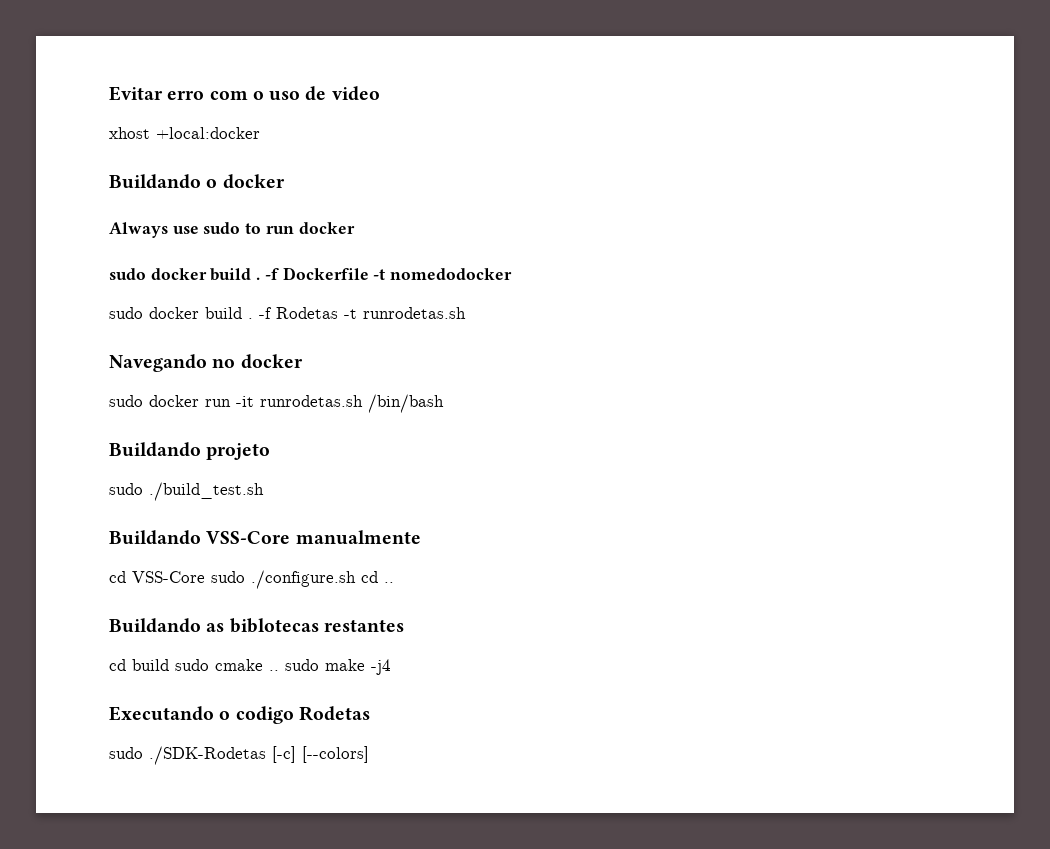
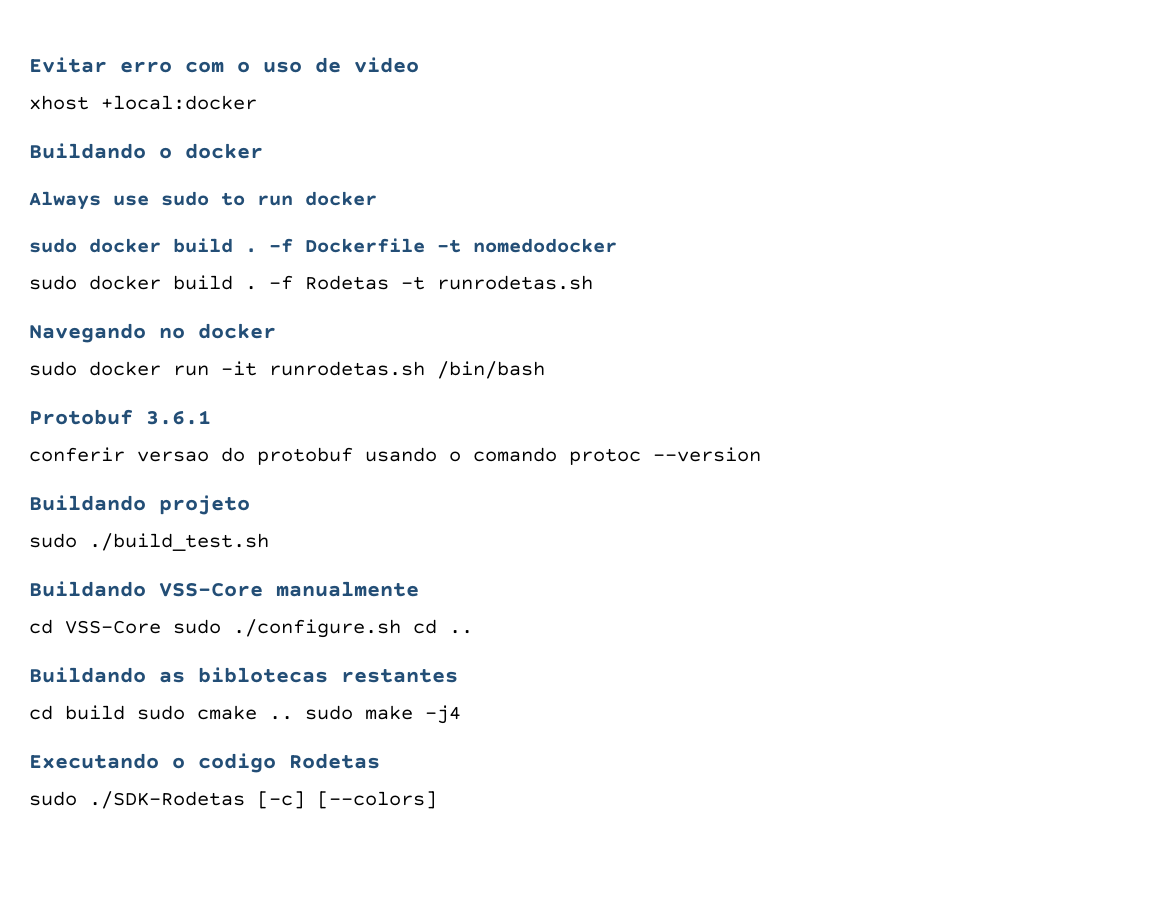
(444, 403) none -> [29,409,211,425] [29,447,761,465] // Protobuf 3.6.1 // conferir versao do protobuf usando o comando protoc --version

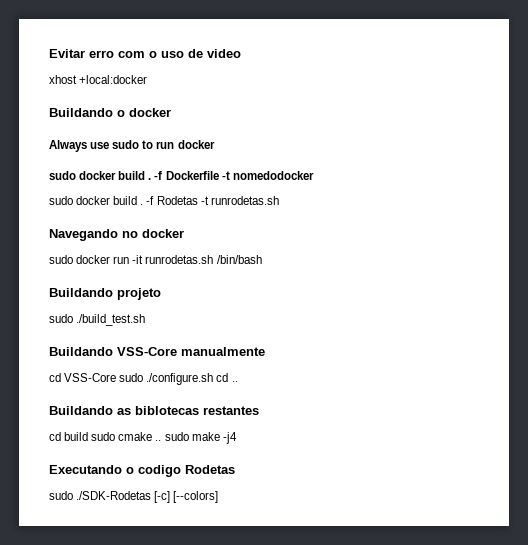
[29,409,211,425] [29,447,761,465] // Protobuf 3.6.1 // conferir versao do protobuf usando o comando protoc --version -> (262, 259) none

